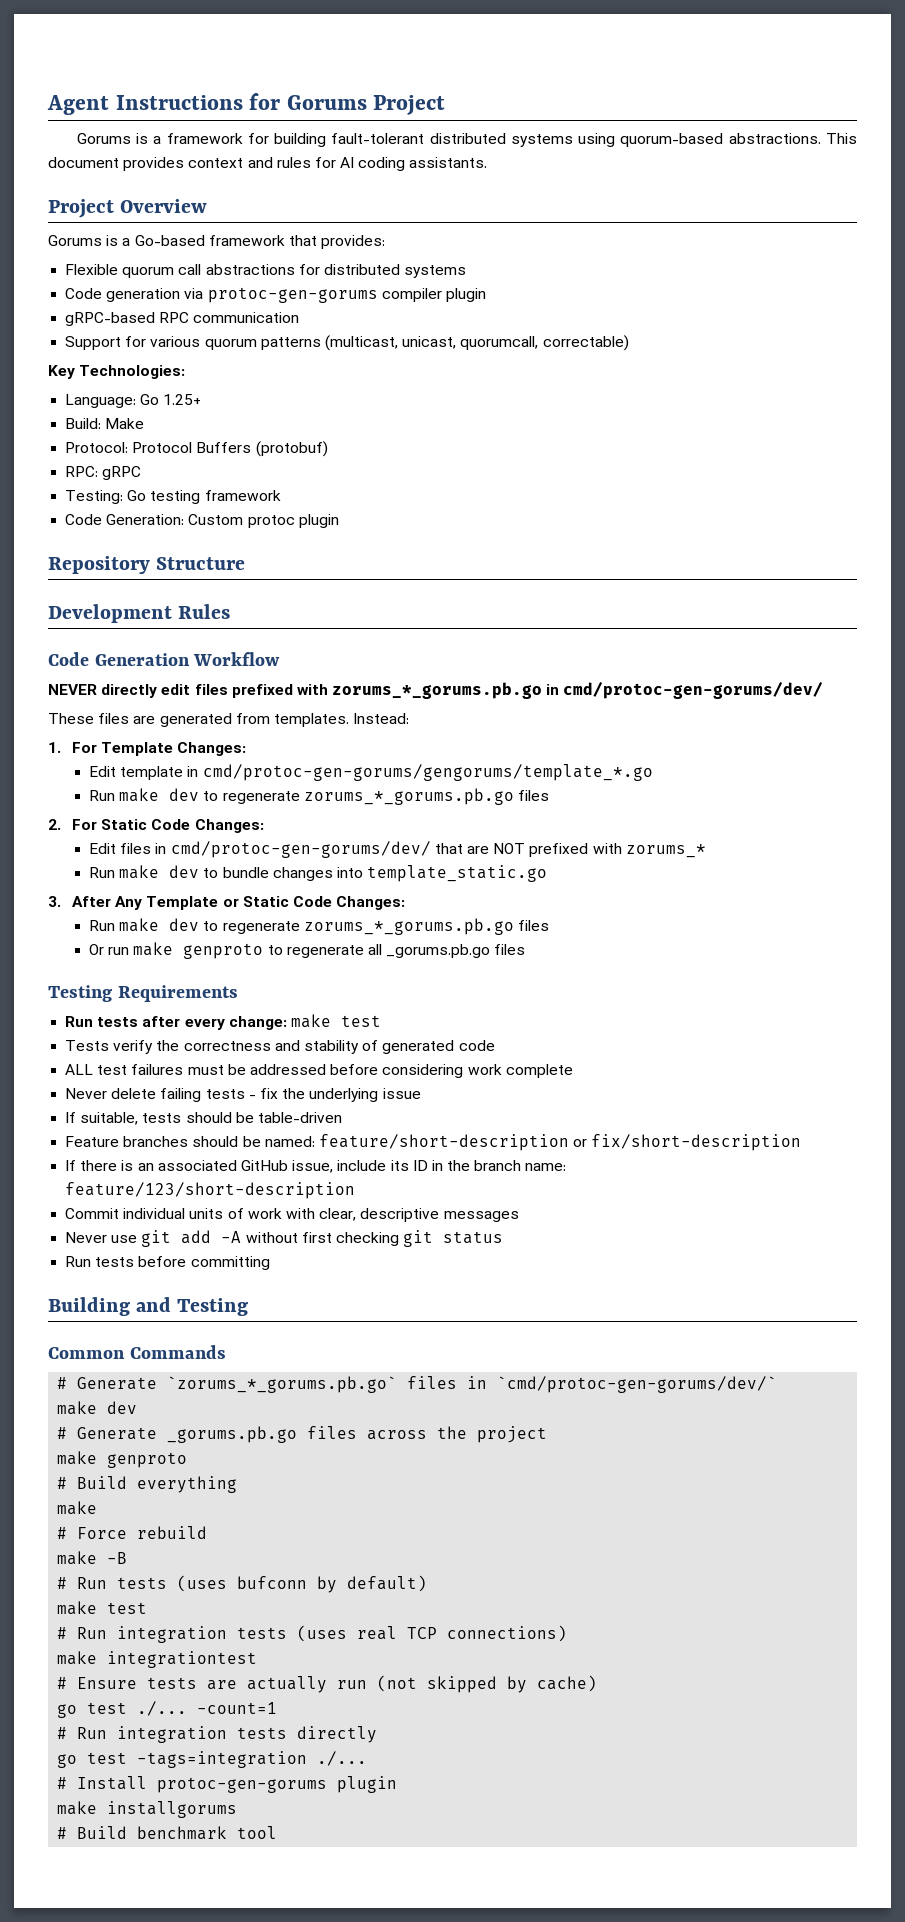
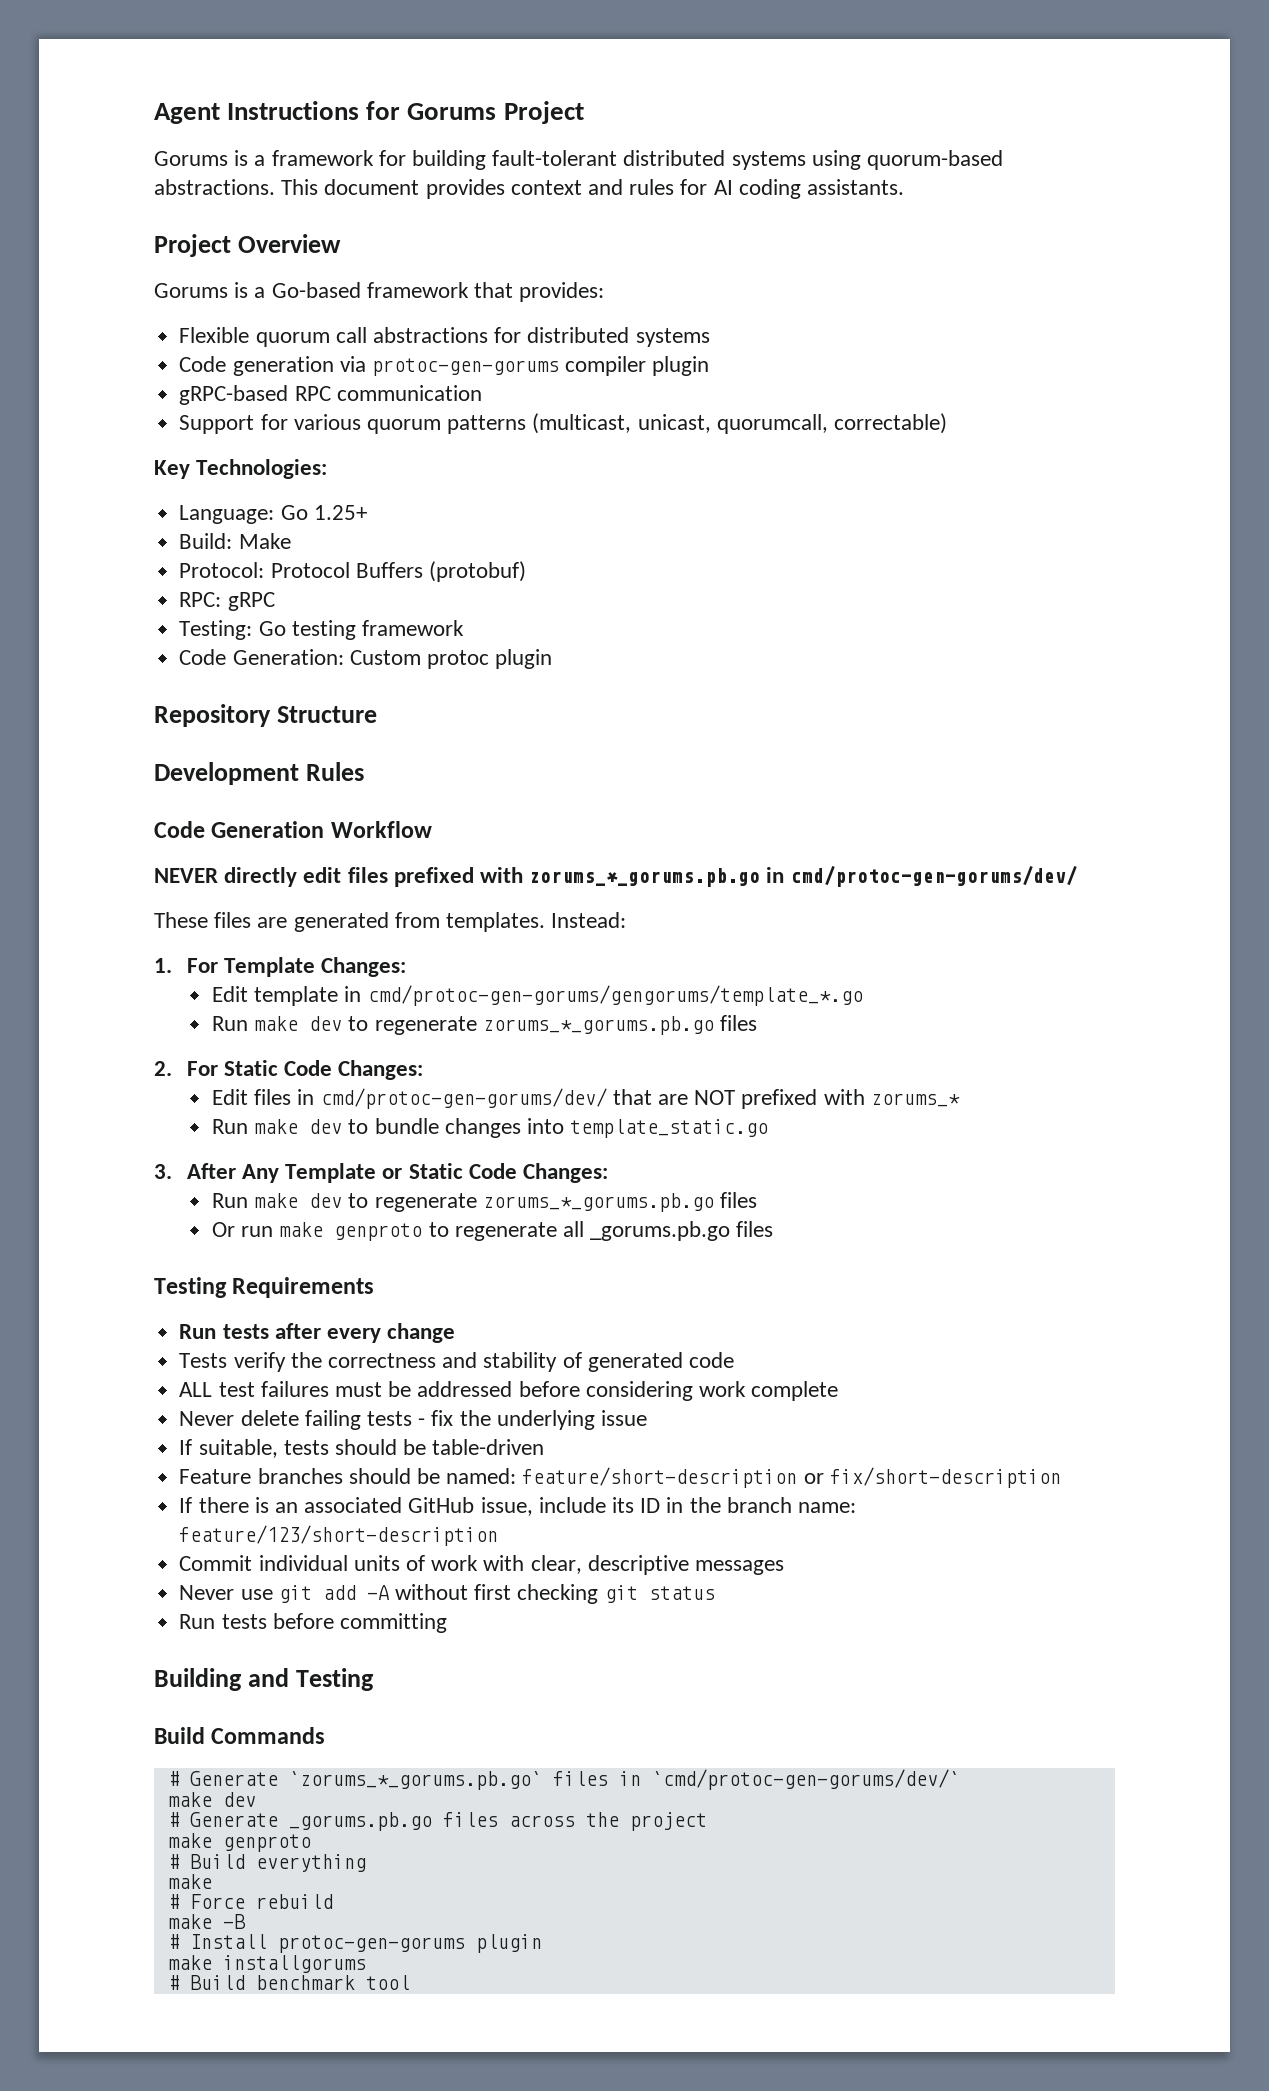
[228,1014,381,1030] change: make test -> [387,1323,456,1343] change
[48,1347,125,1359] Common -> [154,1727,205,1744] Build
[57,1575,428,1593] [57,1601,148,1615] [57,1625,568,1643] [57,1651,258,1668] [57,1675,598,1693] [57,1701,278,1718] [57,1726,378,1743] [57,1751,368,1768] // # Run tests (uses bufconn by default) // make test // # Run integration tests (uses real TCP connections) // make integrationtest // # Ensure tests are actually run (not skipped by cache) // go test ./... -count=1 // # Run integration tests directly // go test -tags=integration ./... -> (246, 1921) none

